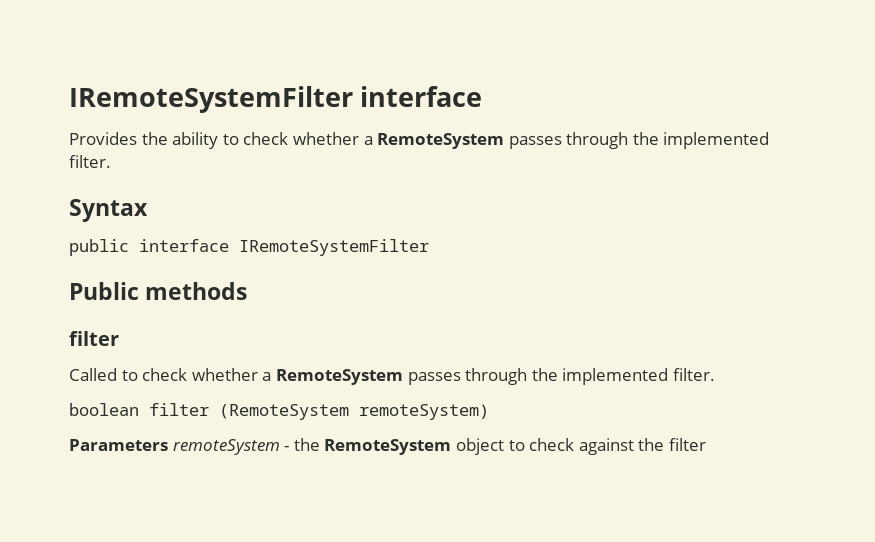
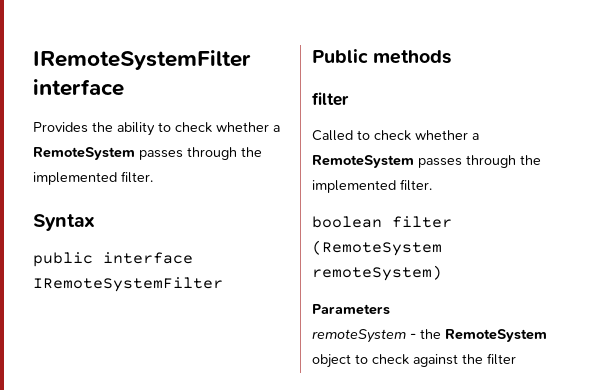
(168, 445) none -> (390, 309) //

